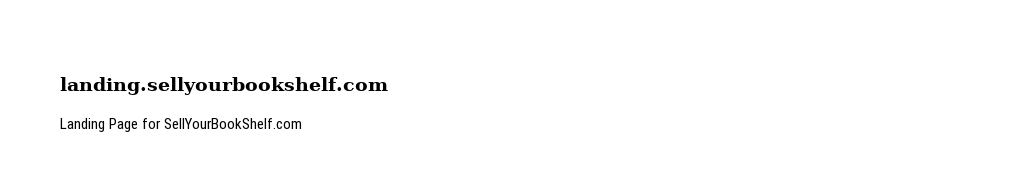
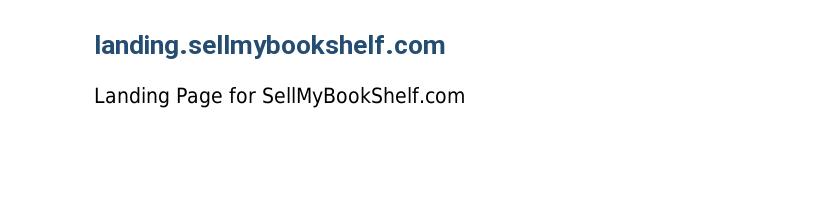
[60,77,388,95] landing.sellyourbookshelf.com -> [94,35,446,59] landing.sellmybookshelf.com
[164,118,303,129] SellYourBookShelf.com -> [261,87,465,108] SellMyBookShelf.com

